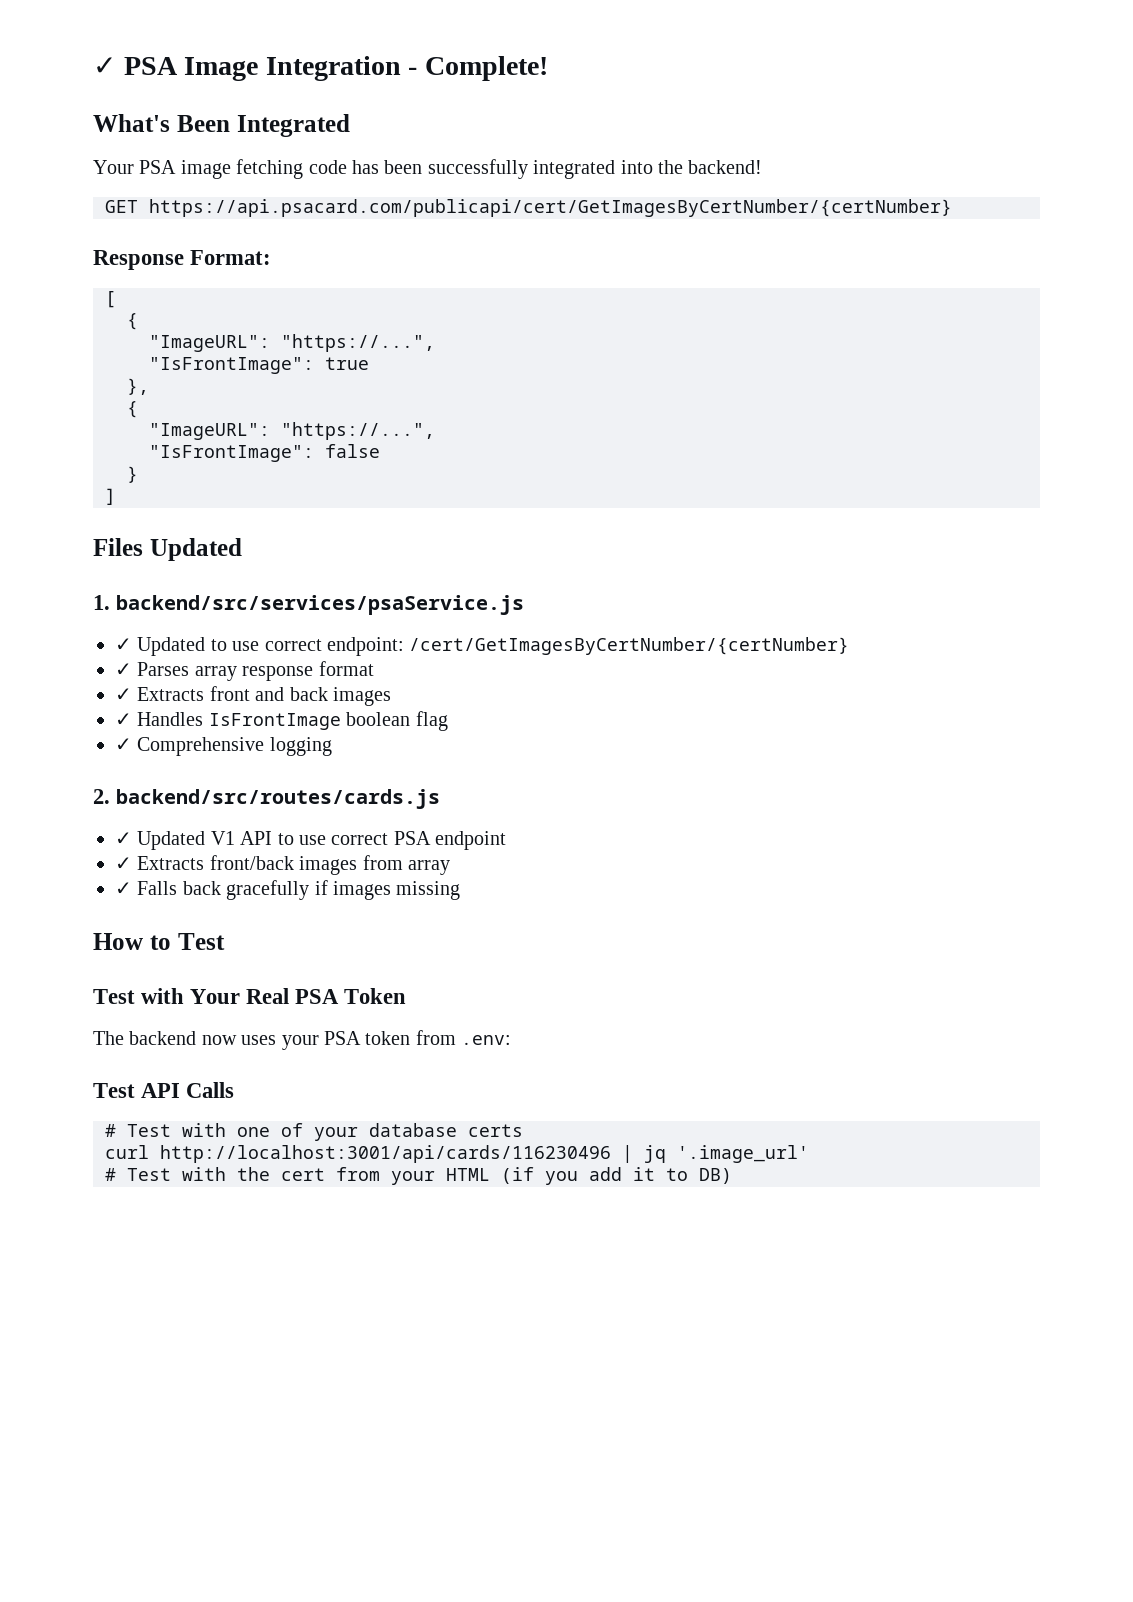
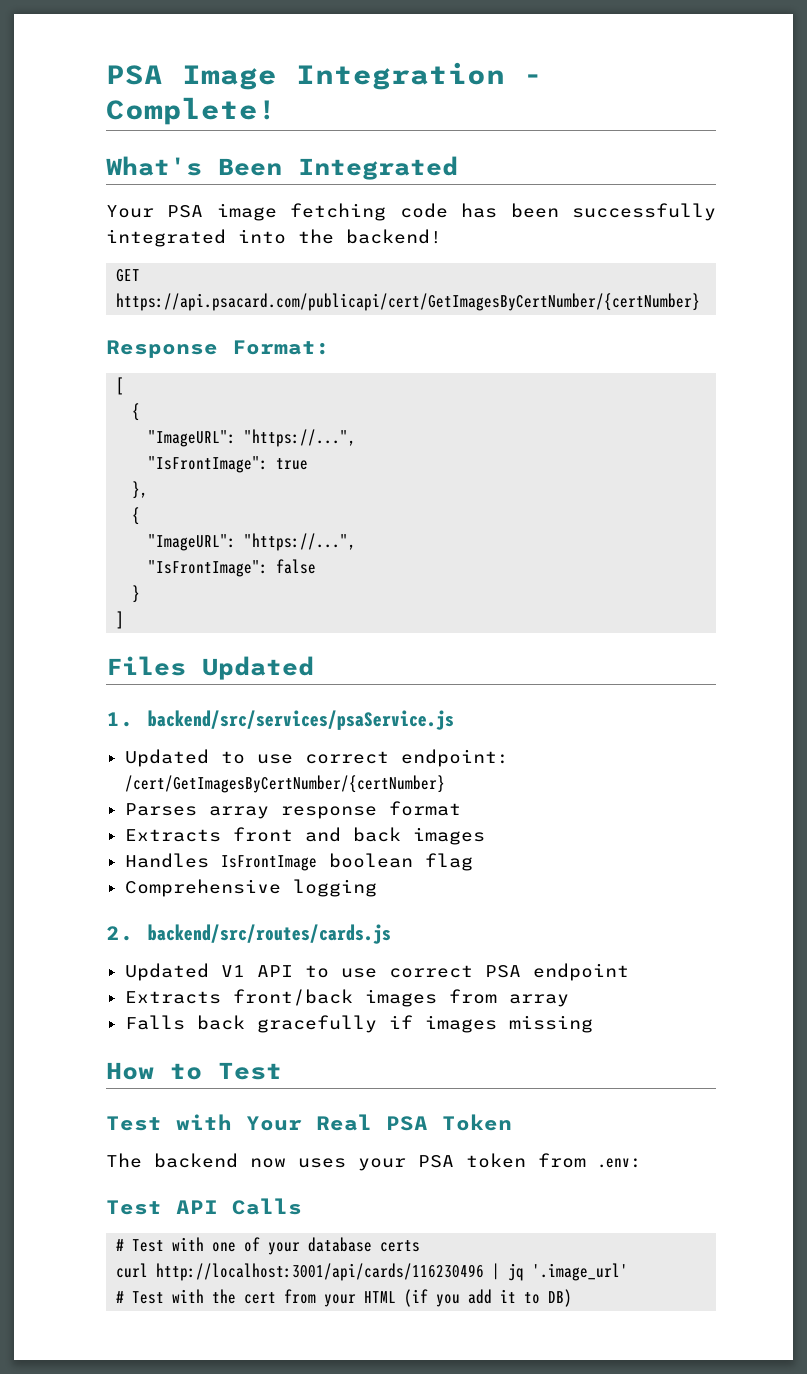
[93,57,116,75] ✓ -> (106, 75) none
[115,638,132,651] ✓ -> (454, 720) none
[115,663,132,676] ✓ -> (445, 784) none
[115,688,132,701] ✓ -> (461, 808) none
[115,713,132,726] ✓ -> (485, 836) none
[115,738,132,751] ✓ -> (473, 862) none
[115,832,132,845] ✓ -> (391, 934) none
[115,857,132,870] ✓ -> (629, 972) none
[115,882,132,895] ✓ -> (569, 1000) none

